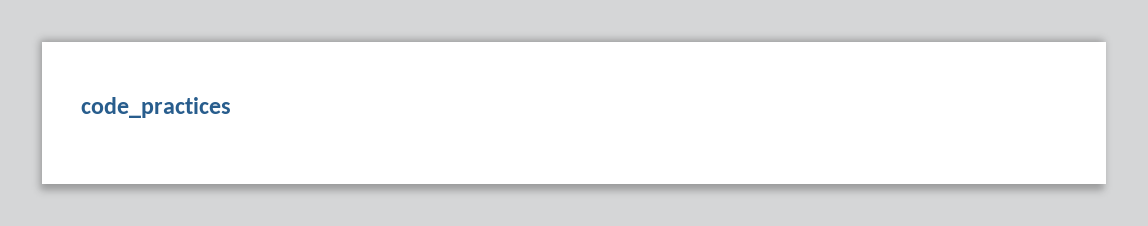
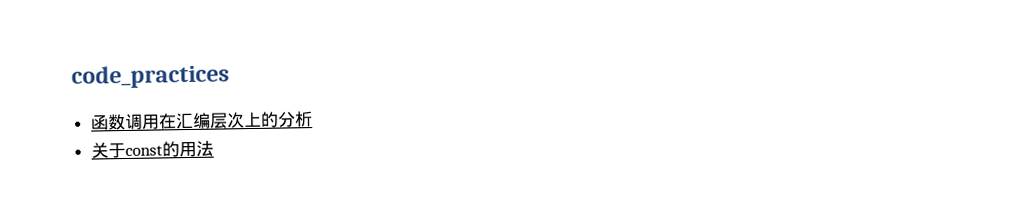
(231, 107) none -> [90,111,313,131] [90,140,214,159] // 函数调用在汇编层次上的分析 // 关于const的用法

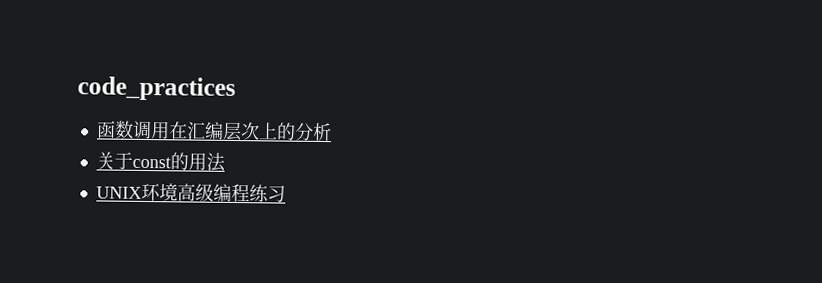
(214, 148) none -> [95,182,286,203] // UNIX环境高级编程练习

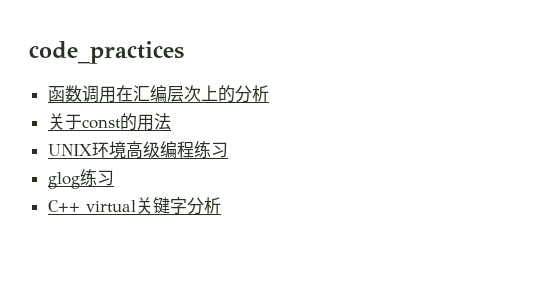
(286, 194) none -> [47,169,114,189] [47,197,221,215] // glog练习 // C++ virtual关键字分析

